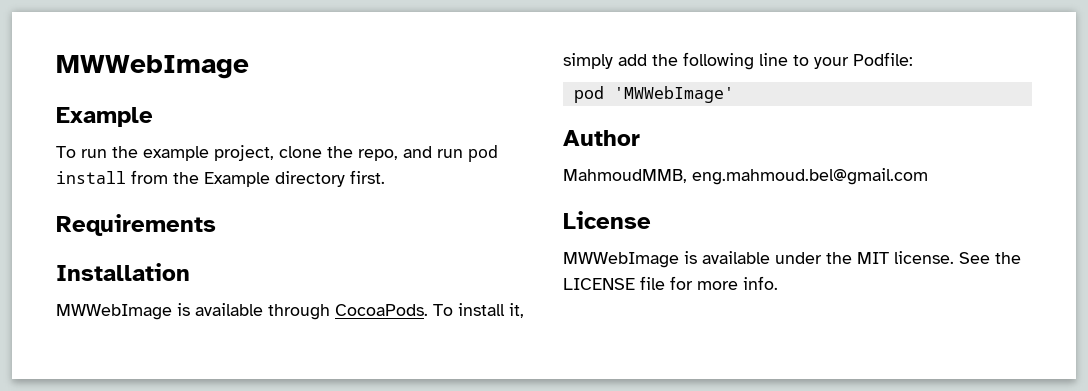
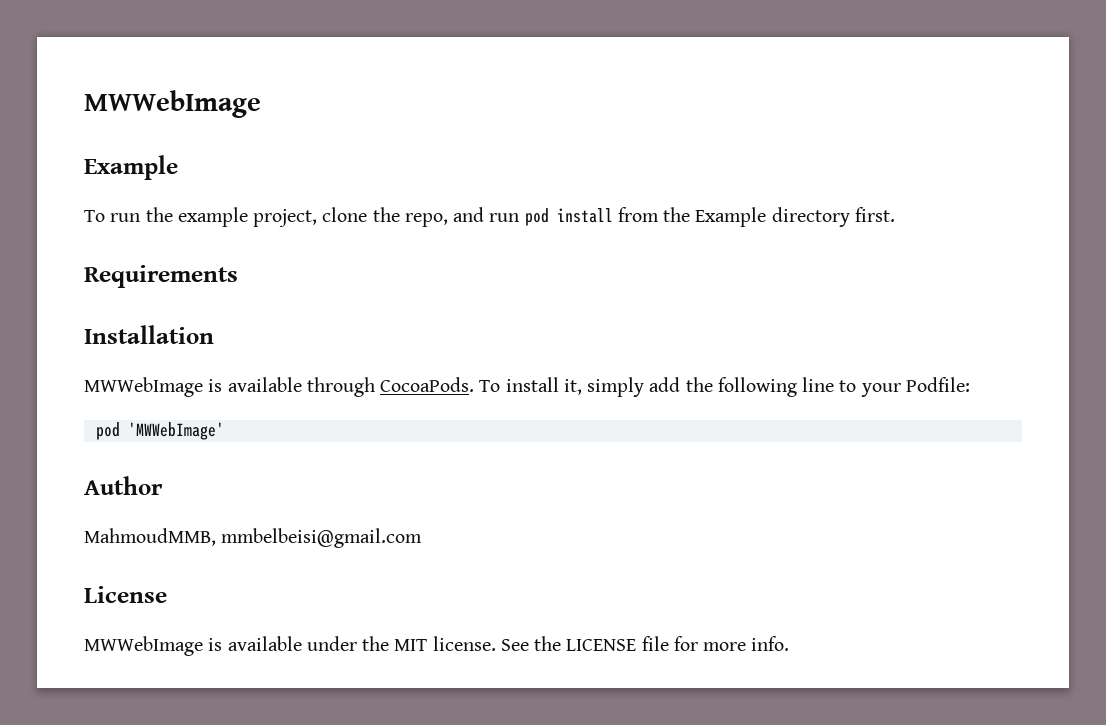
[692,168,928,185] eng.mahmoud.bel@gmail.com -> [221,528,423,548] mmbelbeisi@gmail.com

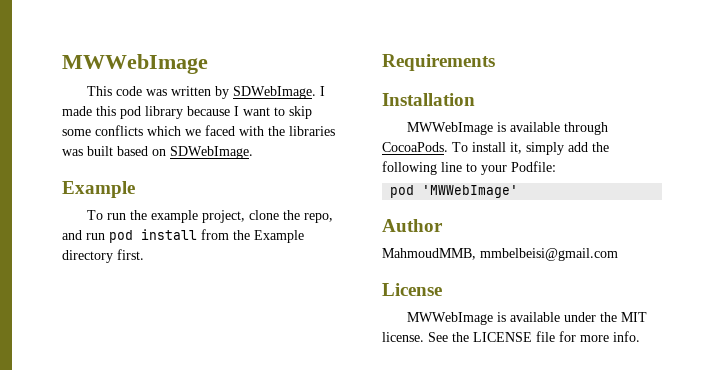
[84,90,261,118] MWWebImage -> [62,54,208,74] [86,86,325,99] [62,106,312,119] [62,125,335,136] [62,146,253,159] MWWebImage // This code was written by SDWebImage. I made this pod library because I want to skip some conflicts which we faced with the libraries was built based on SDWebImage.

